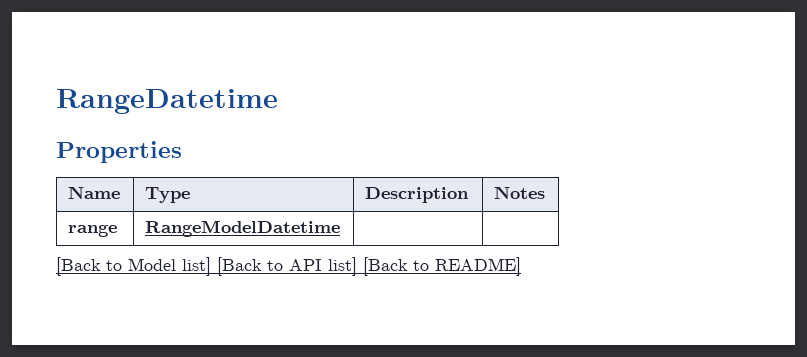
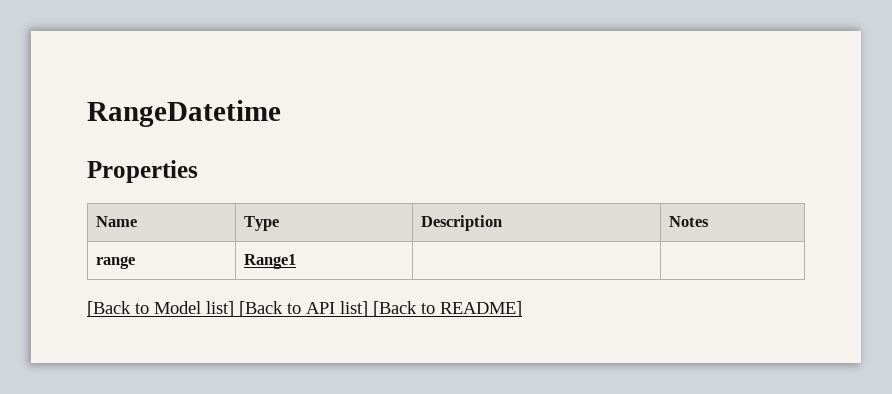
[145,220,341,237] RangeModelDatetime -> [244,254,297,269] Range1

